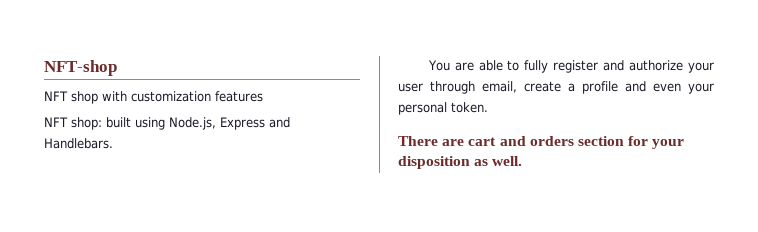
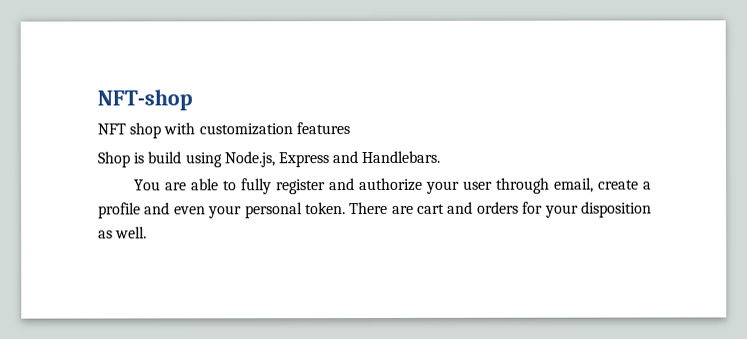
[44,117,131,130] NFT shop: built -> [97,151,182,168] Shop is build
(488, 107) // -> (346, 208) none
[577,136,624,146] section -> (519, 207) none

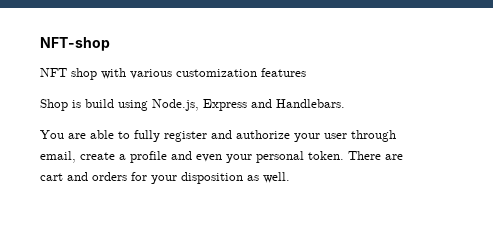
(196, 128) none -> [130,69,172,79] various

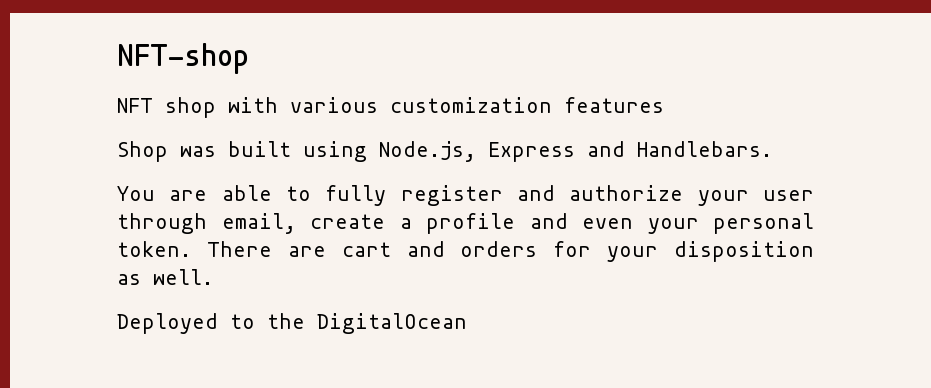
[72,99,114,108] is build -> [180,141,291,157] was built
(290, 177) none -> [117,313,467,334] // Deployed to the DigitalOcean

